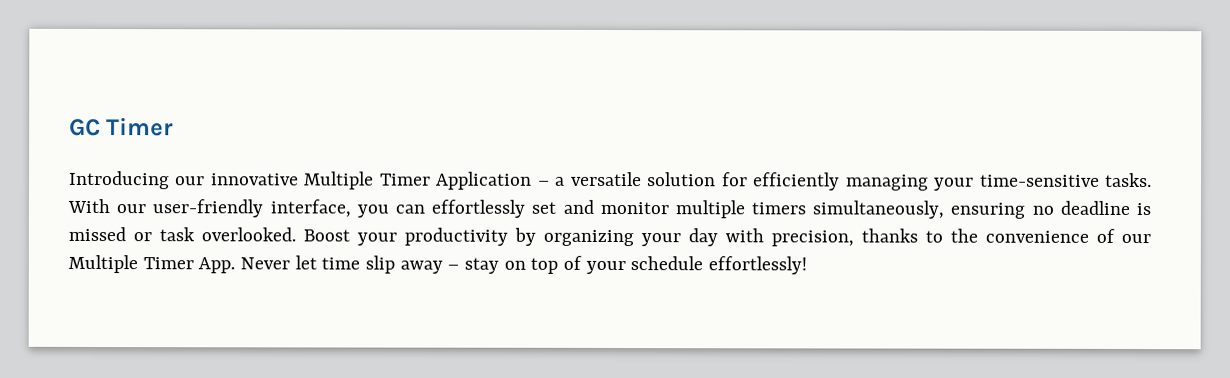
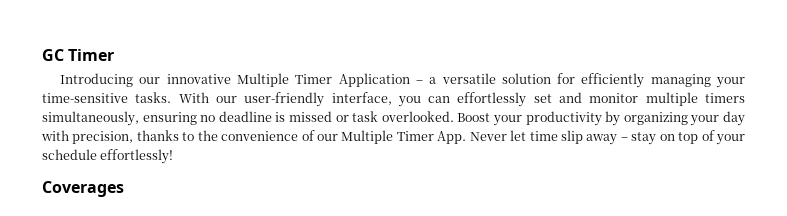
(808, 265) none -> [42,181,124,197] // Coverages

